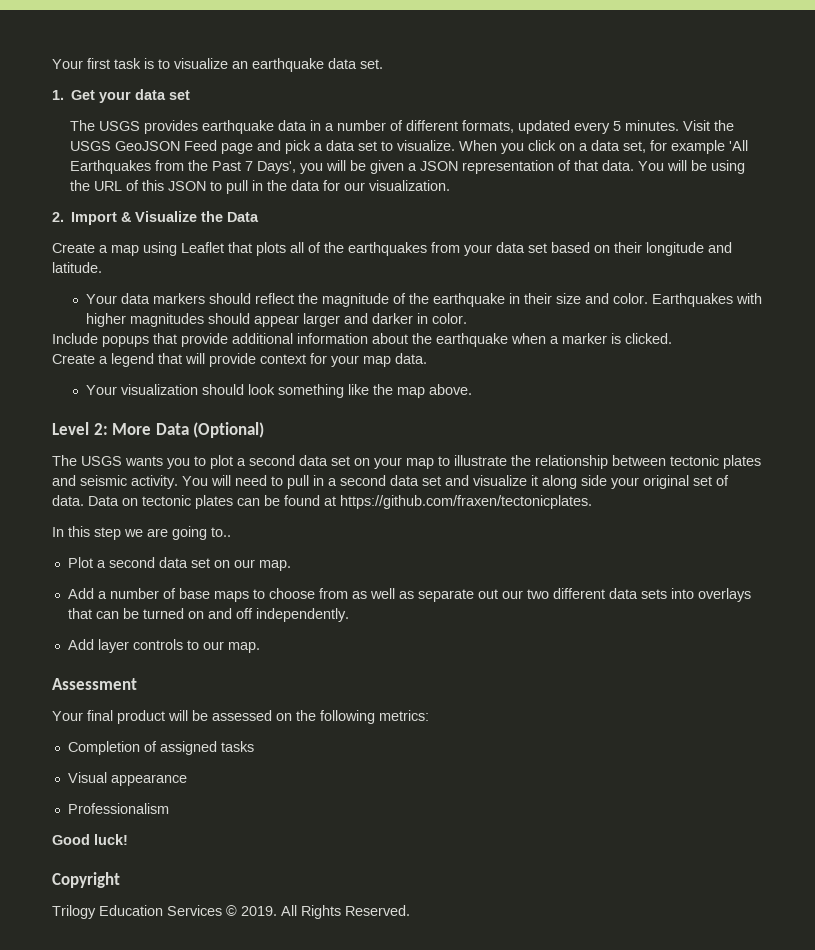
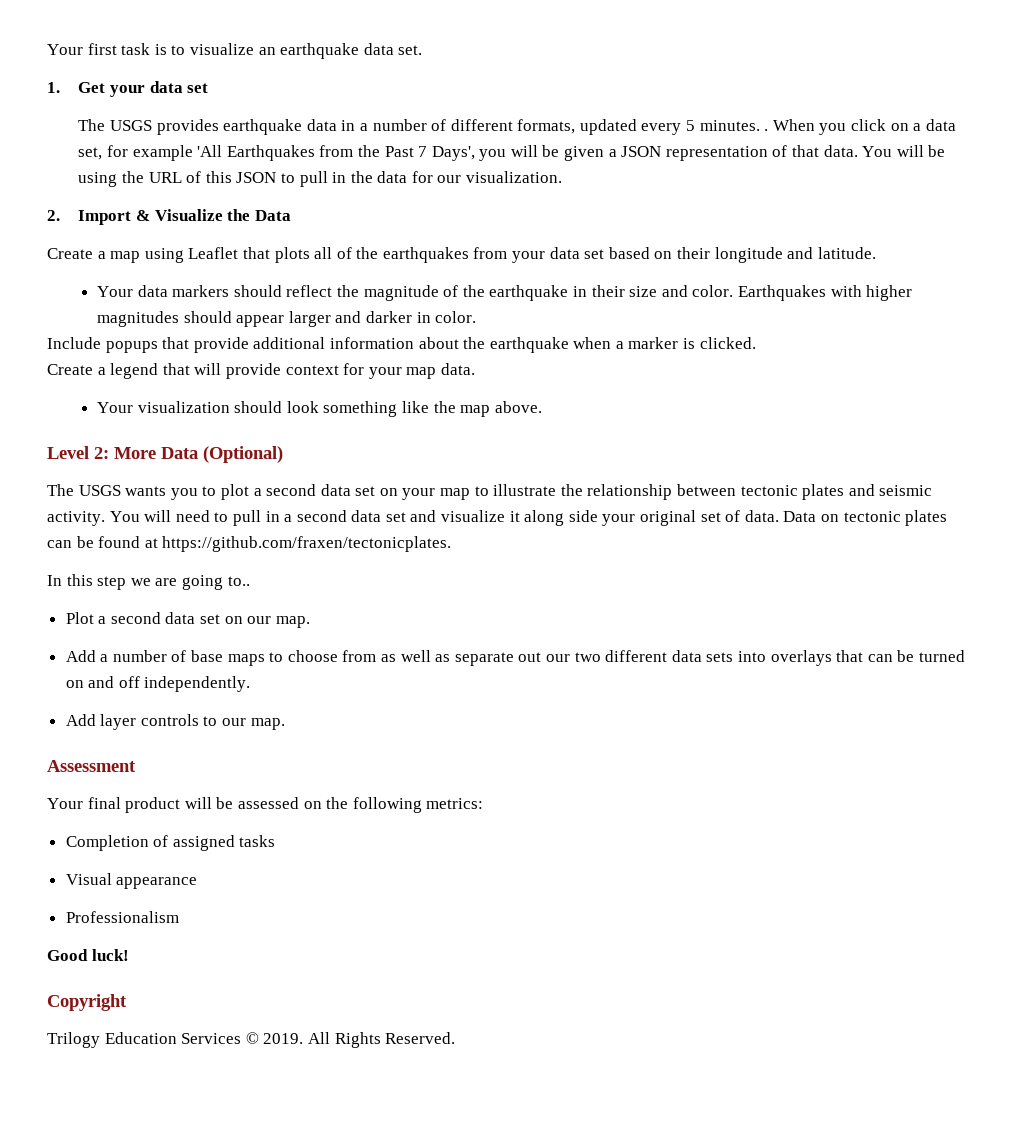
[682,120,734,131] [69,140,455,154] Visit the USGS GeoJSON Feed page and pick a data set to visualize. -> [764,129,769,131] .

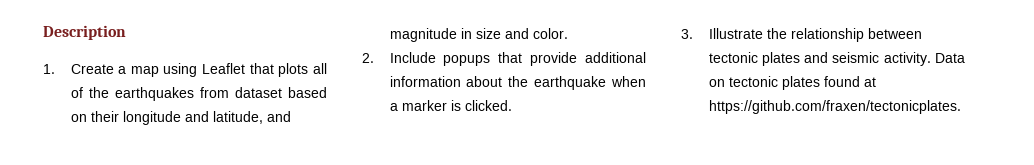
[47,43,423,59] [47,81,209,97] [78,119,956,135] [78,145,946,161] [78,171,563,187] [47,209,291,225] Your first task is to visualize an earthquake data set. // 1. Get your data set // The USGS provides earthquake data in a number of different formats, updated every 5 minutes. . When you click on a data set, for example 'All Earthquakes from the Past 7 Days', you will be given a JSON representation of that data. You will be using the URL of this JSON to pull in the data for our visualization. // 2. Import & Visualize the Data // -> [43,25,126,40] [43,64,55,74] Description // 1.
[512,247,605,263] your data set -> [234,87,282,98] dataset
[817,247,876,259] [97,285,913,301] [97,311,477,327] latitude. // Your data markers should reflect the magnitude of the earthquake in their size and color. Earthquakes with higher magnitudes should appear larger and darker in color. // -> [212,111,291,124] [389,28,568,42] [362,53,374,63] latitude, and magnitude in size and color. // 2.
[47,363,475,379] [97,401,542,417] [47,446,283,463] [47,484,557,500] Create a legend that will provide context for your map data. // Your visualization should look something like the map above. // Level 2: More Data (Optional) // The USGS wants you to plot a second data set on your map to illustrate -> [681,28,763,39] 3. Illustrate
[109,510,779,526] You will need to pull in a second data set and visualize it along side your original set of data. -> (931, 59) none
[47,536,94,548] can be -> (820, 83) none
[47,574,250,590] [65,612,310,628] [65,650,965,666] [65,676,251,692] [65,714,285,730] [47,760,136,772] [47,797,484,813] [65,835,276,851] [65,873,198,889] [65,911,179,923] [47,949,129,961] [47,994,127,1011] [47,1032,456,1048] // In this step we are going to.. // Plot a second data set on our map. // Add a number of base maps to choose from as well as separate out our two different data sets into overlays that can be turned on and off independently. // Add layer controls to our map. // Assessment // Your final product will be assessed on the following metrics: // Completion of assigned tasks // Visual appearance // Professionalism // Good luck! // Copyright // Trilogy Education Services © 2019. All Rights Reserved. -> (961, 107) none

